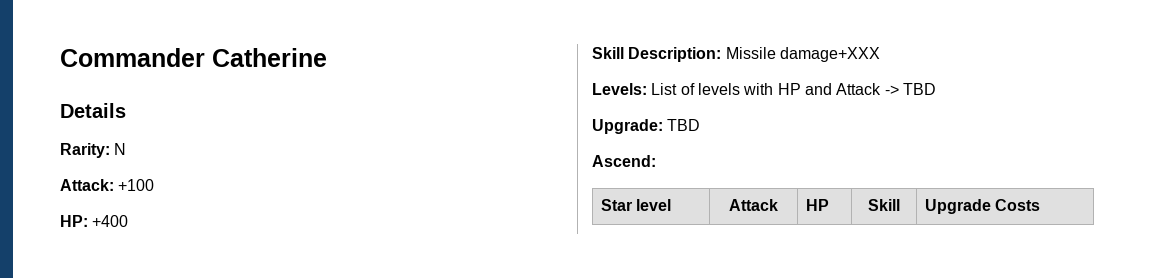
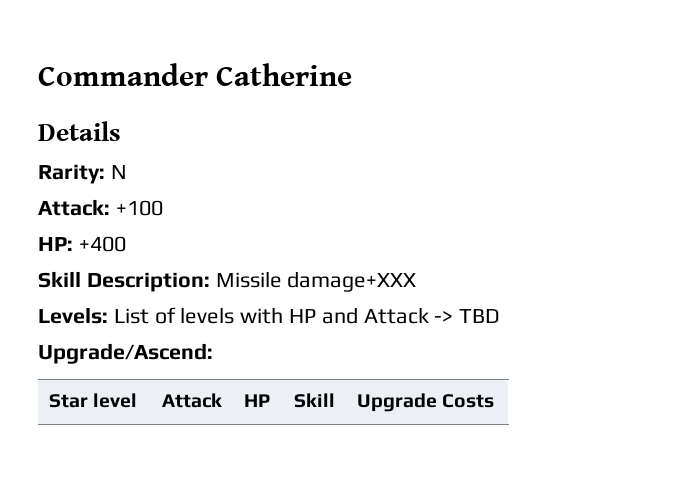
[592,119,701,134] [592,155,656,167] Upgrade: TBD // Ascend: -> [38,343,213,364] Upgrade/Ascend:

